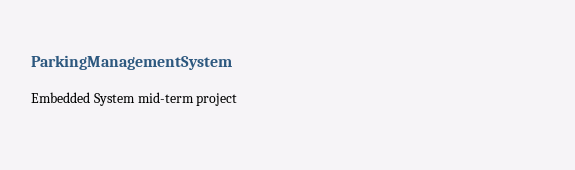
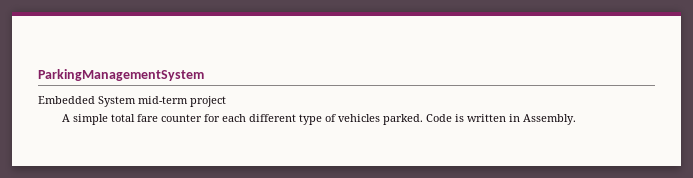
(238, 99) none -> [62,114,577,125] // A simple total fare counter for each different type of vehicles parked. Code is written in Assembly.

